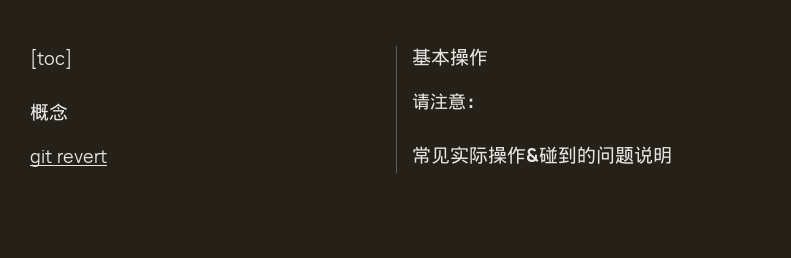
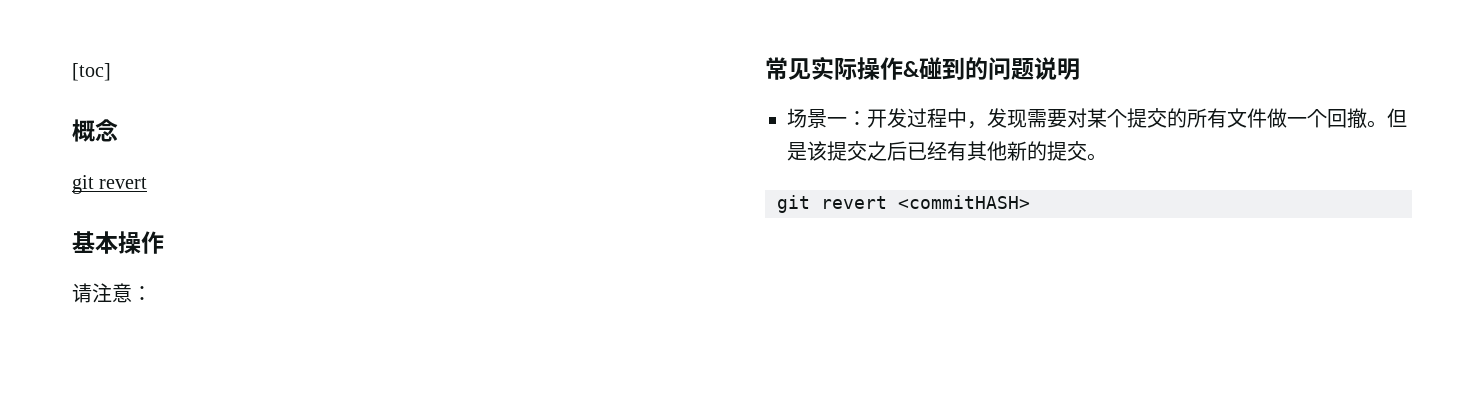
(672, 155) none -> [787,108,1407,129] [787,141,1107,161] [777,195,1030,213] // 场景一：开发过程中，发现需要对某个提交的所有文件做一个回撤。但是该提交之后已经有其他新的提交。 // git revert <commitHASH>

